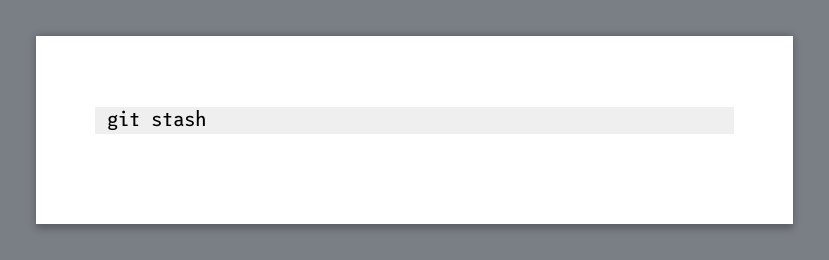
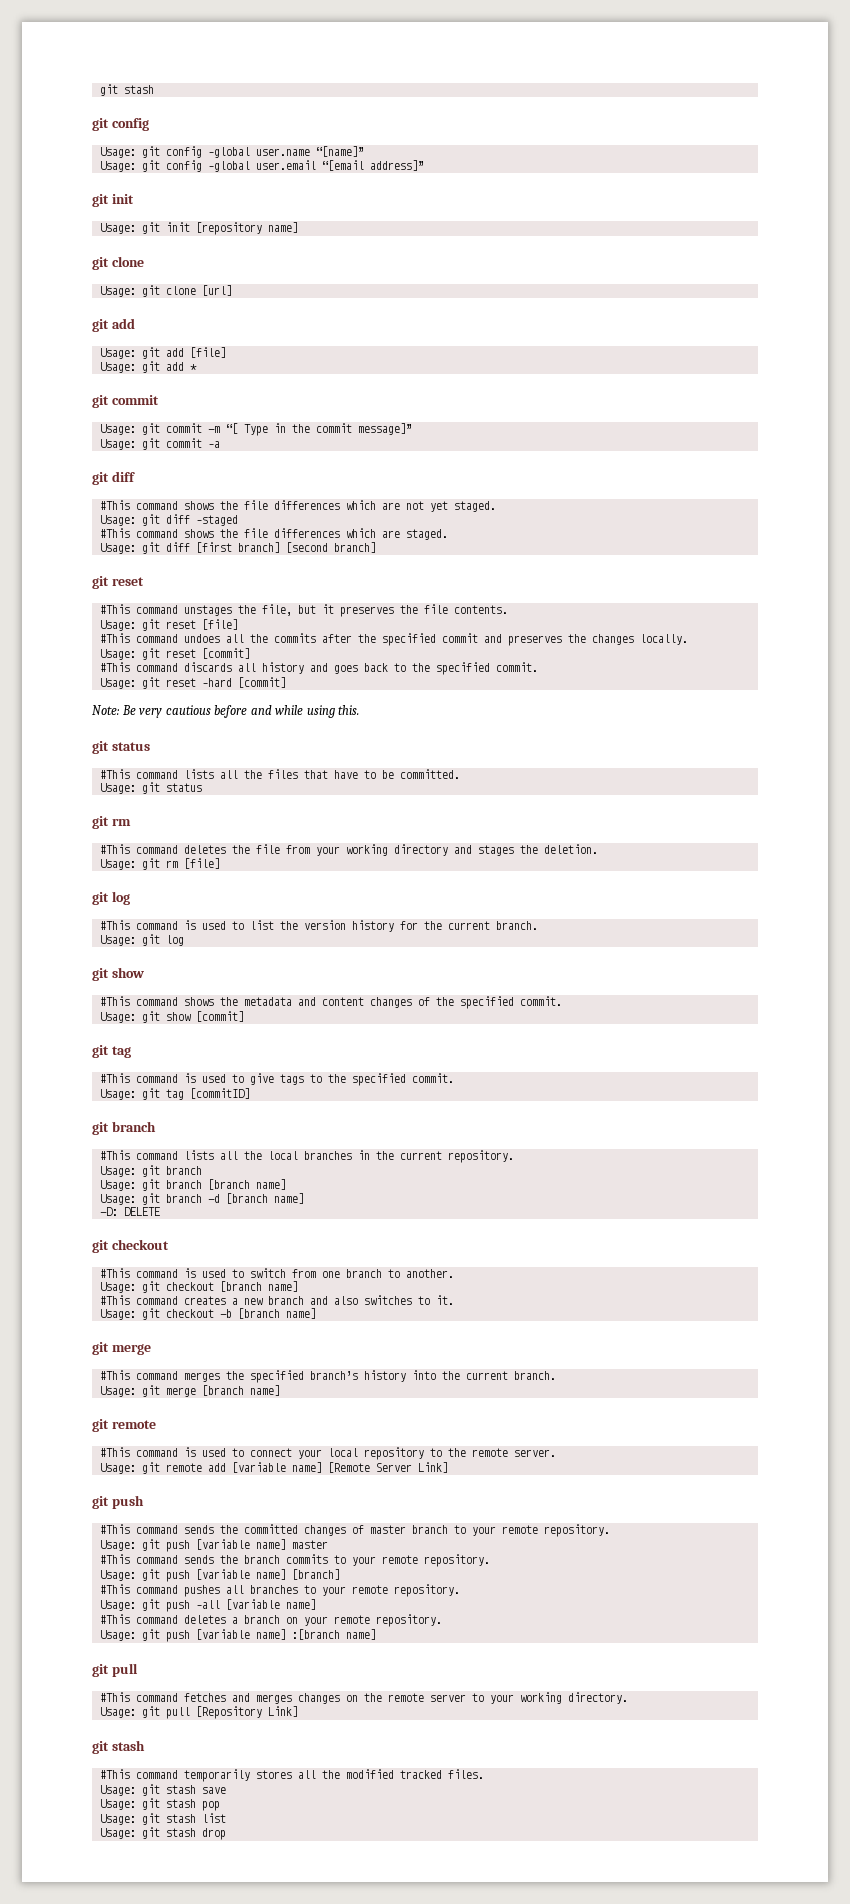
[106,110,206,131] git stash -> [99,84,154,96] [92,118,149,131] [99,146,364,158] [99,160,424,172] [92,194,134,207] [99,222,298,235] [92,256,144,270] [99,285,232,297] [92,318,135,332] [99,347,226,359] [99,361,197,373] [92,395,159,408] [99,423,412,436] [99,438,220,450] [92,471,135,485] [99,500,496,512] [99,514,238,526] [99,528,448,540] [99,542,376,554] [92,576,144,589] [99,604,508,617] [99,619,238,631] [99,633,688,646] [99,648,250,660] [99,662,538,675] [99,677,286,689] [92,705,360,718] [92,741,150,754] [99,769,460,779] [99,782,202,794] [92,816,131,829] [99,844,598,856] [99,858,220,870] [92,891,130,905] [99,920,538,932] [99,934,184,946] [92,967,144,981] [99,996,562,1009] [99,1011,244,1023] [92,1045,131,1058] [99,1073,454,1086] [99,1088,250,1100] [92,1121,156,1135] [99,1150,514,1163] [99,1165,202,1177] [99,1179,286,1191] [99,1193,304,1205] [99,1207,160,1216] [92,1239,169,1253] [99,1268,454,1278] [99,1281,298,1293] [99,1295,454,1305] [99,1308,316,1320] [92,1342,151,1355] [99,1370,556,1383] [99,1385,280,1397] [92,1419,156,1432] [99,1447,556,1460] [99,1462,448,1474] [92,1495,144,1509] [99,1524,610,1537] [99,1539,328,1552] [99,1554,490,1567] [99,1569,340,1582] [99,1584,460,1597] [99,1599,316,1612] [99,1614,442,1627] [99,1629,376,1642] [92,1663,138,1677] [99,1692,628,1704] [99,1706,298,1719] [92,1740,145,1754] [99,1769,484,1782] [99,1784,226,1796] [99,1798,220,1811] [99,1813,226,1825] [99,1827,226,1840] git stash // git config // Usage: git config –global user.name “[name]” // Usage: git config –global user.email “[email address]” // git init // Usage: git init [repository name] // git clone // Usage: git clone [url] // git add // Usage: git add [file] // Usage: git add * // git commit // Usage: git commit -m “[ Type in the commit message]” // Usage: git commit –a // git diff // #This command shows the file differences which are not yet staged. // Usage: git diff –staged // #This command shows the file differences which are staged. // Usage: git diff [first branch] [second branch] // git reset // #This command unstages the file, but it preserves the file contents. // Usage: git reset [file] // #This command undoes all the commits after the specified commit and preserves the changes locally. // Usage: git reset [commit] // #This command discards all history and goes back to the specified commit. // Usage: git reset –hard [commit] // Note: Be very cautious before and while using this. // git status // #This command lists all the files that have to be committed. // Usage: git status // git rm // #This command deletes the file from your working directory and stages the deletion. // Usage: git rm [file] // git log // #This command is used to list the version history for the current branch. // Usage: git log // git show // #This command shows the metadata and content changes of the specified commit. // Usage: git show [commit] // git tag // #This command is used to give tags to the specified commit. // Usage: git tag [commitID] // git branch // #This command lists all the local branches in the current repository. // Usage: git branch // Usage: git branch [branch name] // Usage: git branch -d [branch name] // -D: DELETE // git checkout // #This command is used to switch from one branch to another. // Usage: git checkout [branch name] // #This command creates a new branch and also switches to it. // Usage: git checkout -b [branch name] // git merge // #This command merges the specified branch’s history into the current branch. // Usage: git merge [branch name] // git remote // #This command is used to connect your local repository to the remote server. // Usage: git remote add [variable name] [Remote Server Link] // git push // #This command sends the committed changes of master branch to your remote repository. // Usage: git push [variable name] master // #This command sends the branch commits to your remote repository. // Usage: git push [variable name] [branch] // #This command pushes all branches to your remote repository. // Usage: git push –all [variable name] // #This command deletes a branch on your remote repository. // Usage: git push [variable name] :[branch name] // git pull // #This command fetches and merges changes on the remote server to your working directory. // Usage: git pull [Repository Link] // git stash // #This command temporarily stores all the modified tracked files. // Usage: git stash save // Usage: git stash pop // Usage: git stash list // Usage: git stash drop

